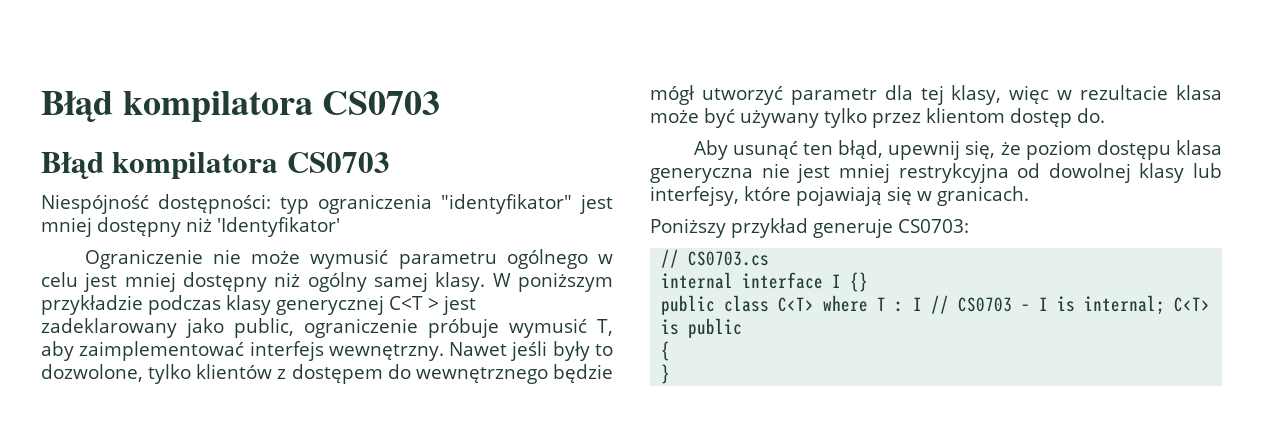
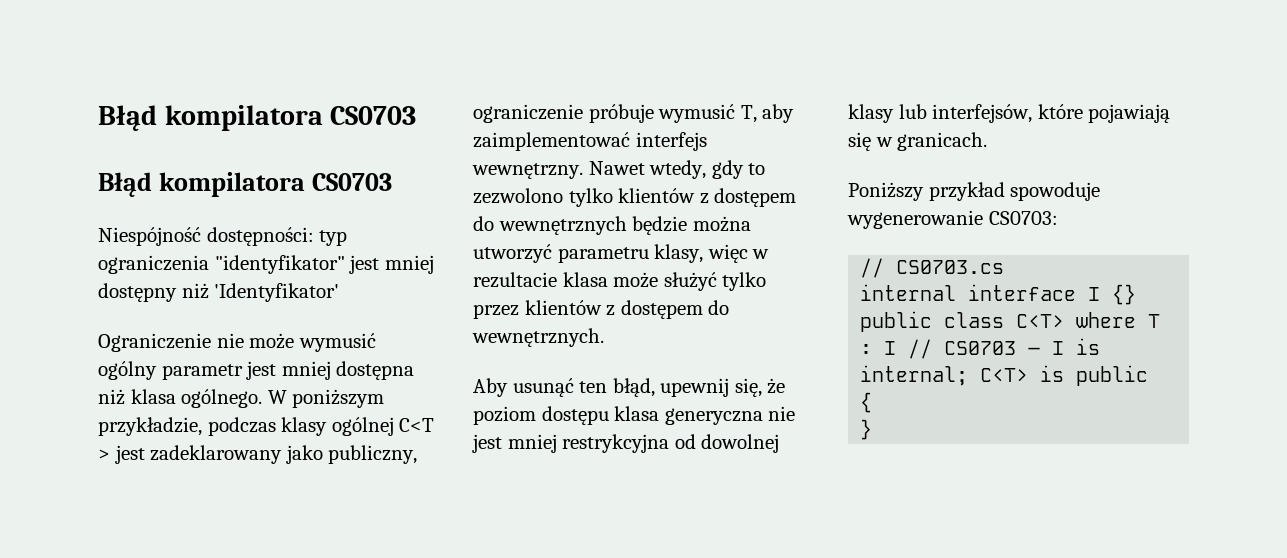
[398,249,614,269] [41,272,486,292] parametru ogólnego w celu jest mniej dostępny niż ogólny samej klasy. -> [98,361,415,380] [98,389,263,408] ogólny parametr jest mniej dostępna niż klasa ogólnego.
[41,295,143,315] przykładzie -> [98,417,202,436] przykładzie,
[276,295,384,315] generycznej -> [331,417,394,436] ogólnej
[234,318,295,338] public, -> [328,445,418,464] publiczny,
[510,341,614,361] [41,364,143,382] jeśli były to dozwolone, -> [649,160,766,179] [473,188,563,204] wtedy, gdy to zezwolono
[415,364,613,384] [650,85,944,105] wewnętrznego będzie mógł utworzyć parametr dla tej -> [498,216,751,235] [473,244,649,263] wewnętrznych będzie można utworzyć parametru
[704,108,1105,128] być używany tylko przez klientom dostęp do. -> [663,272,767,291] [473,300,730,319] [472,328,604,347] służyć tylko przez klientów z dostępem do wewnętrznych.
[650,186,739,206] interfejsy, -> [932,104,1033,123] interfejsów,
[813,218,893,238] generuje -> [1010,182,1101,201] [847,210,983,229] spowoduje wygenerowanie

